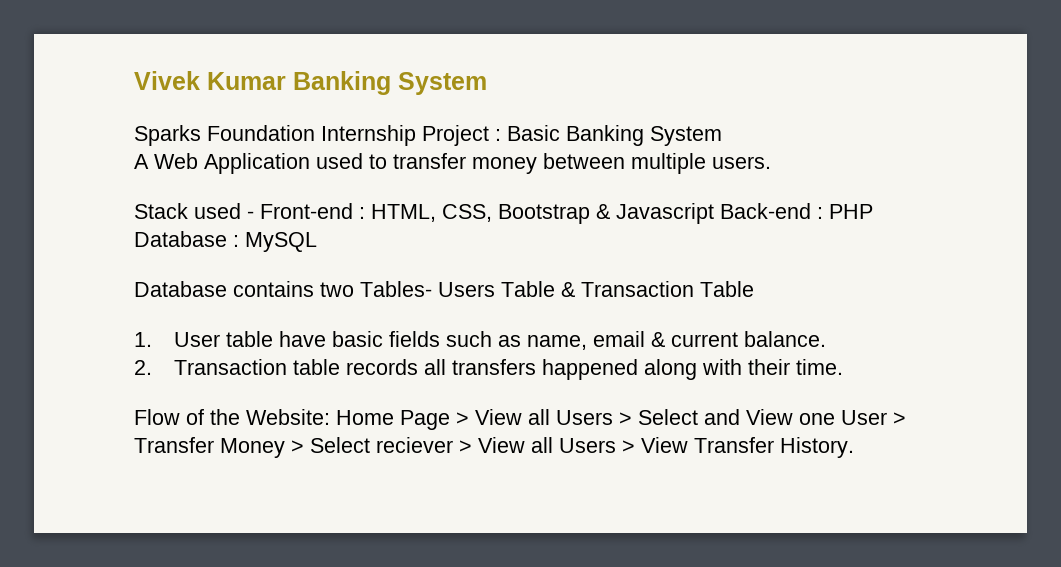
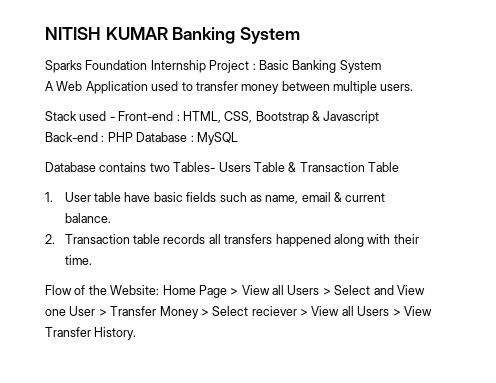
[134,71,286,90] Vivek Kumar -> [45,27,168,40] NITISH KUMAR

